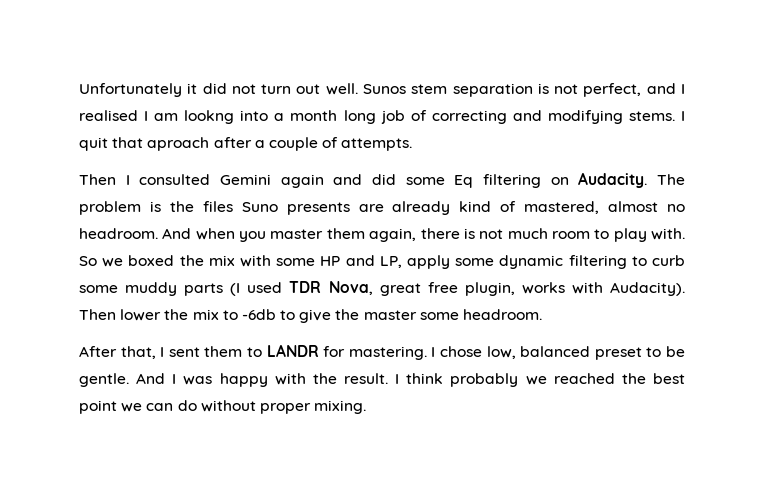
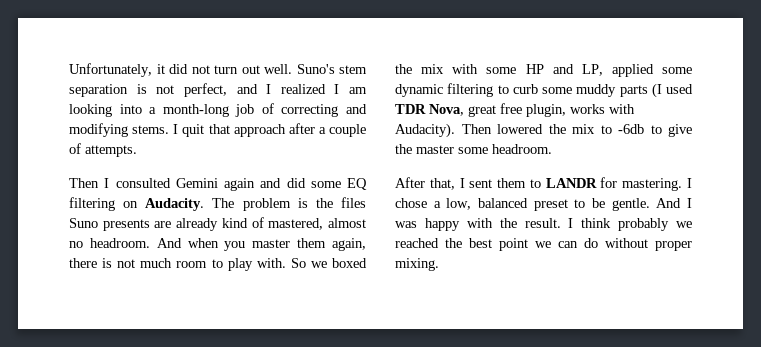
[79,83,182,97] Unfortunately -> [69,63,152,77] Unfortunately,
[362,84,406,94] Sunos -> [296,64,335,74] Suno's
[79,110,138,121] realised -> [280,84,326,94] realized
[184,110,235,124] lookng -> [69,104,112,117] looking
[290,110,376,124] month long -> [162,104,229,117] month-long
[147,137,210,151] aproach -> [233,124,286,137] approach
[454,175,474,188] Eq -> [347,178,367,190] EQ
[406,255,450,269] apply -> [611,64,654,77] applied
[120,309,162,321] lower -> [497,124,543,134] lowered
(483, 351) none -> [433,201,441,208] a

